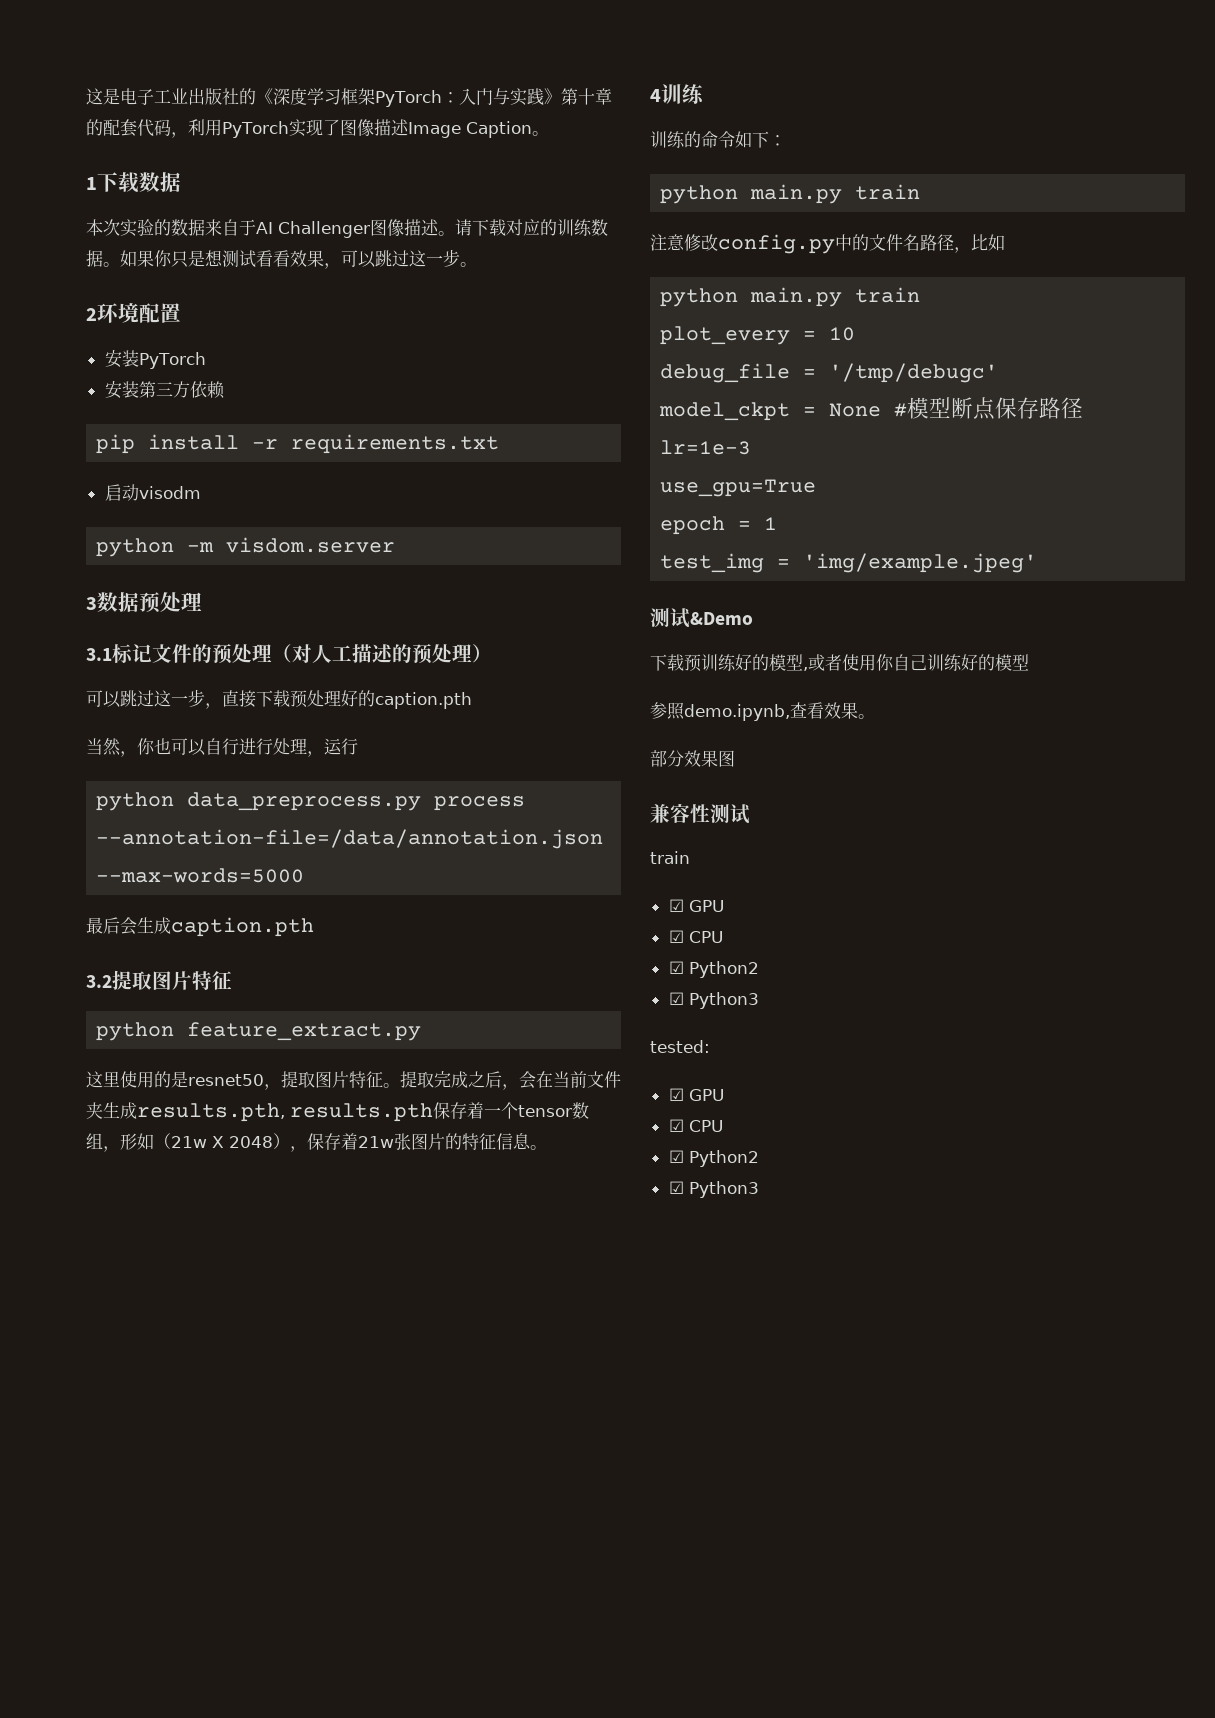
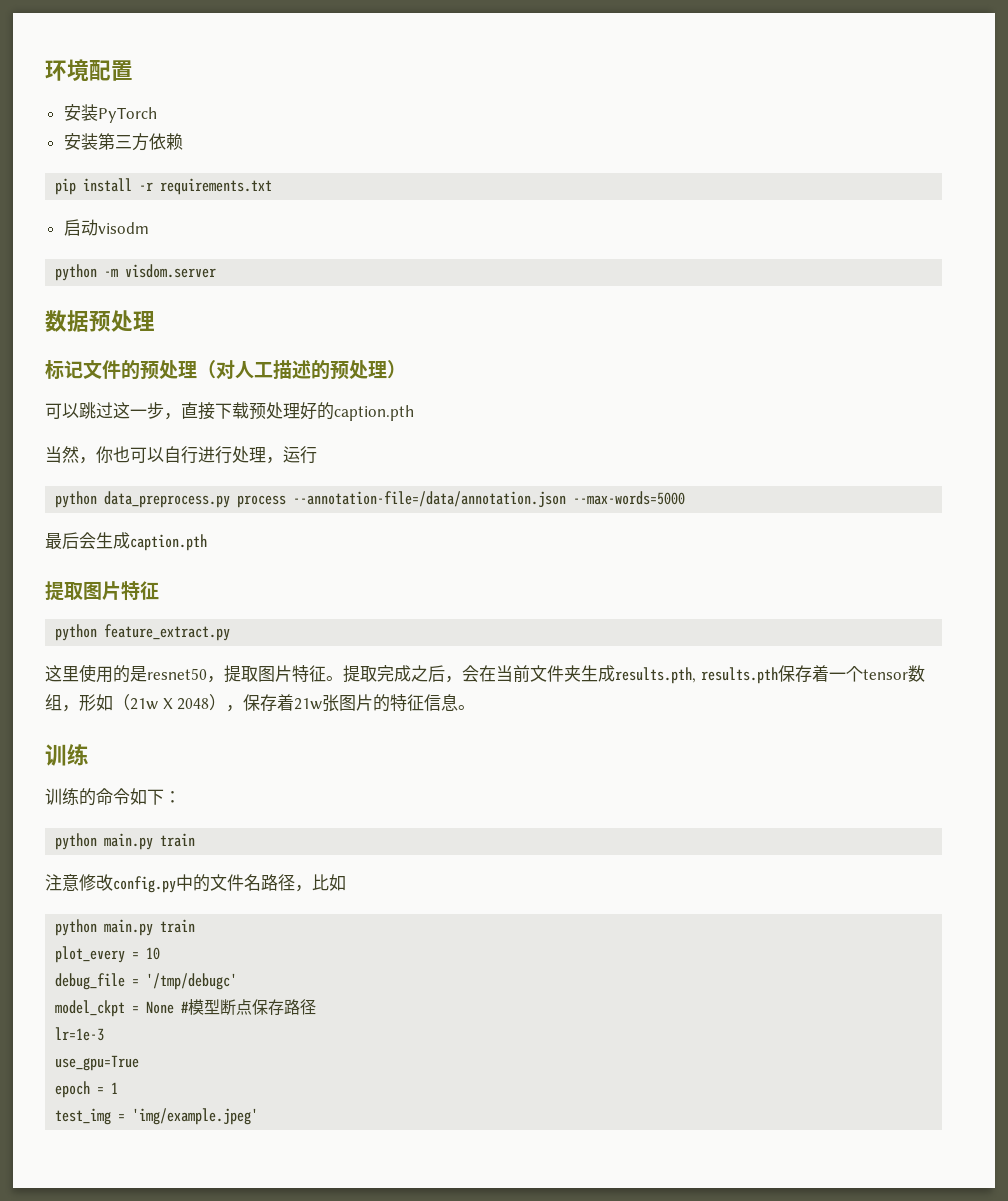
[86,88,612,107] [86,119,549,138] [86,172,181,193] [86,219,608,238] [86,249,477,269] [86,308,97,321] 这是电子工业出版社的《深度学习框架PyTorch：入门与实践》第十章的配套代码，利用PyTorch实现了图像描述Image Caption。 // 1下载数据 // 本次实验的数据来自于AI Challenger图像描述。请下载对应的训练数据。如果你只是想测试看看效果，可以跳过这一步。 // 2 -> (45, 70) none
[86,597,97,610] 3 -> (217, 271) none
[86,648,112,661] 3.1 -> (155, 321) none
[86,975,112,988] 3.2 -> (207, 542) none
[650,89,661,102] 4 -> (476, 707) none
[650,608,753,628] [650,654,1029,672] [650,702,875,721] [650,750,735,767] [650,803,750,824] [650,851,690,864] [668,899,724,912] [668,930,723,943] [668,961,759,978] [668,992,759,1009] [650,1040,710,1053] [668,1088,724,1101] [668,1119,723,1132] [668,1150,759,1167] [668,1181,759,1198] // 测试&Demo // 下载预训练好的模型,或者使用你自己训练好的模型 // 参照demo.ipynb,查看效果。 // 部分效果图 // 兼容性测试 // train // ☑ GPU // ☑ CPU // ☑ Python2 // ☑ Python3 // tested: // ☑ GPU // ☑ CPU // ☑ Python2 // ☑ Python3 -> (259, 1116) none

